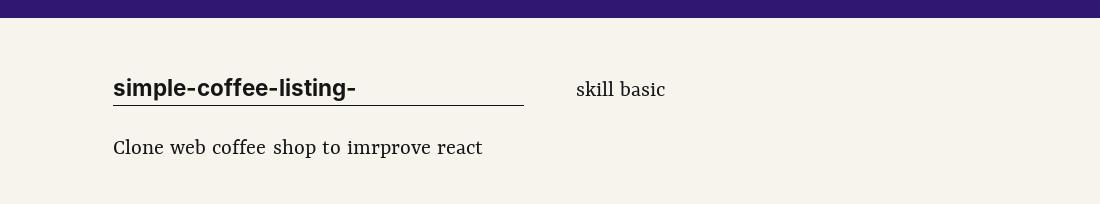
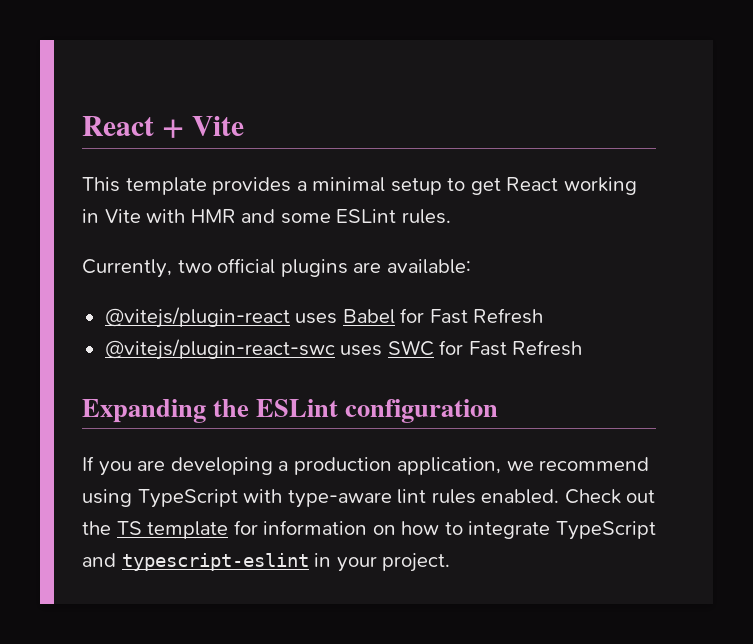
[113,78,357,101] [113,139,484,158] [576,81,666,96] simple-coffee-listing- // Clone web coffee shop to imrprove react skill basic -> [82,116,244,138] [82,177,637,195] [82,209,451,224] [82,258,471,278] [104,307,544,328] [104,339,583,360] [82,399,499,423] [82,456,650,476] [82,489,656,508] [82,520,656,540] [82,553,451,572] React + Vite // This template provides a minimal setup to get React working in Vite with HMR and some ESLint rules. // Currently, two official plugins are available: // @vitejs/plugin-react uses Babel for Fast Refresh // @vitejs/plugin-react-swc uses SWC for Fast Refresh // Expanding the ESLint configuration // If you are developing a production application, we recommend using TypeScript with type-aware lint rules enabled. Check out the TS template for information on how to integrate TypeScript and typescript-eslint in your project.

